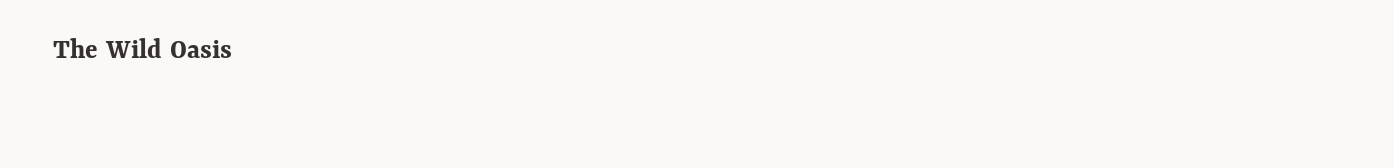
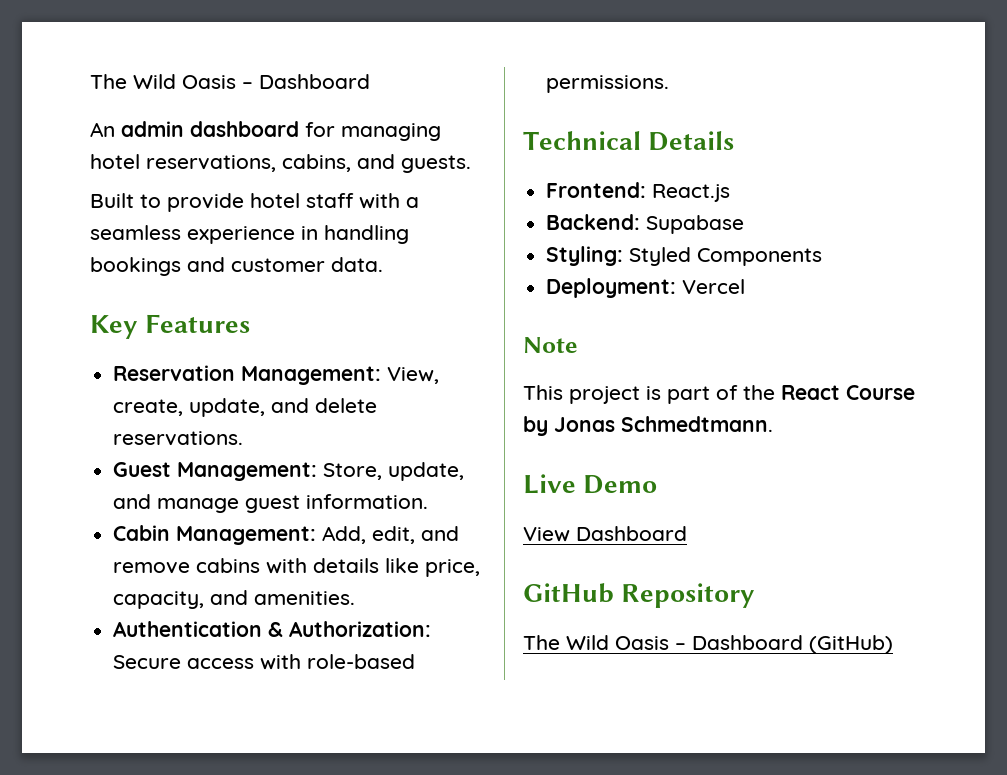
[53,38,232,58] The Wild Oasis -> [90,74,370,89] [90,121,441,141] [90,154,471,173] [90,193,419,212] [90,225,409,244] [90,257,383,276] [90,314,251,339] [113,365,440,385] [113,398,378,417] [113,431,244,446] [113,462,465,481] [113,494,429,513] [113,525,460,545] [113,558,481,577] [113,590,356,609] [113,621,432,637] [113,654,416,670] [546,75,670,93] [523,131,735,151] [546,182,731,202] [546,214,745,234] [546,246,823,266] [546,278,746,298] [523,337,578,353] [523,385,915,404] [523,416,773,436] [523,474,658,494] [523,526,687,542] [523,583,756,608] [523,635,893,654] The Wild Oasis – Dashboard // An admin dashboard for managing hotel reservations, cabins, and guests. // Built to provide hotel staff with a seamless experience in handling bookings and customer data. // Key Features // Reservation Management: View, create, update, and delete reservations. // Guest Management: Store, update, and manage guest information. // Cabin Management: Add, edit, and remove cabins with details like price, capacity, and amenities. // Authentication & Authorization: Secure access with role-based permissions. // Technical Details // Frontend: React.js // Backend: Supabase // Styling: Styled Components // Deployment: Vercel // Note // This project is part of the React Course by Jonas Schmedtmann. // Live Demo // View Dashboard // GitHub Repository // The Wild Oasis – Dashboard (GitHub)

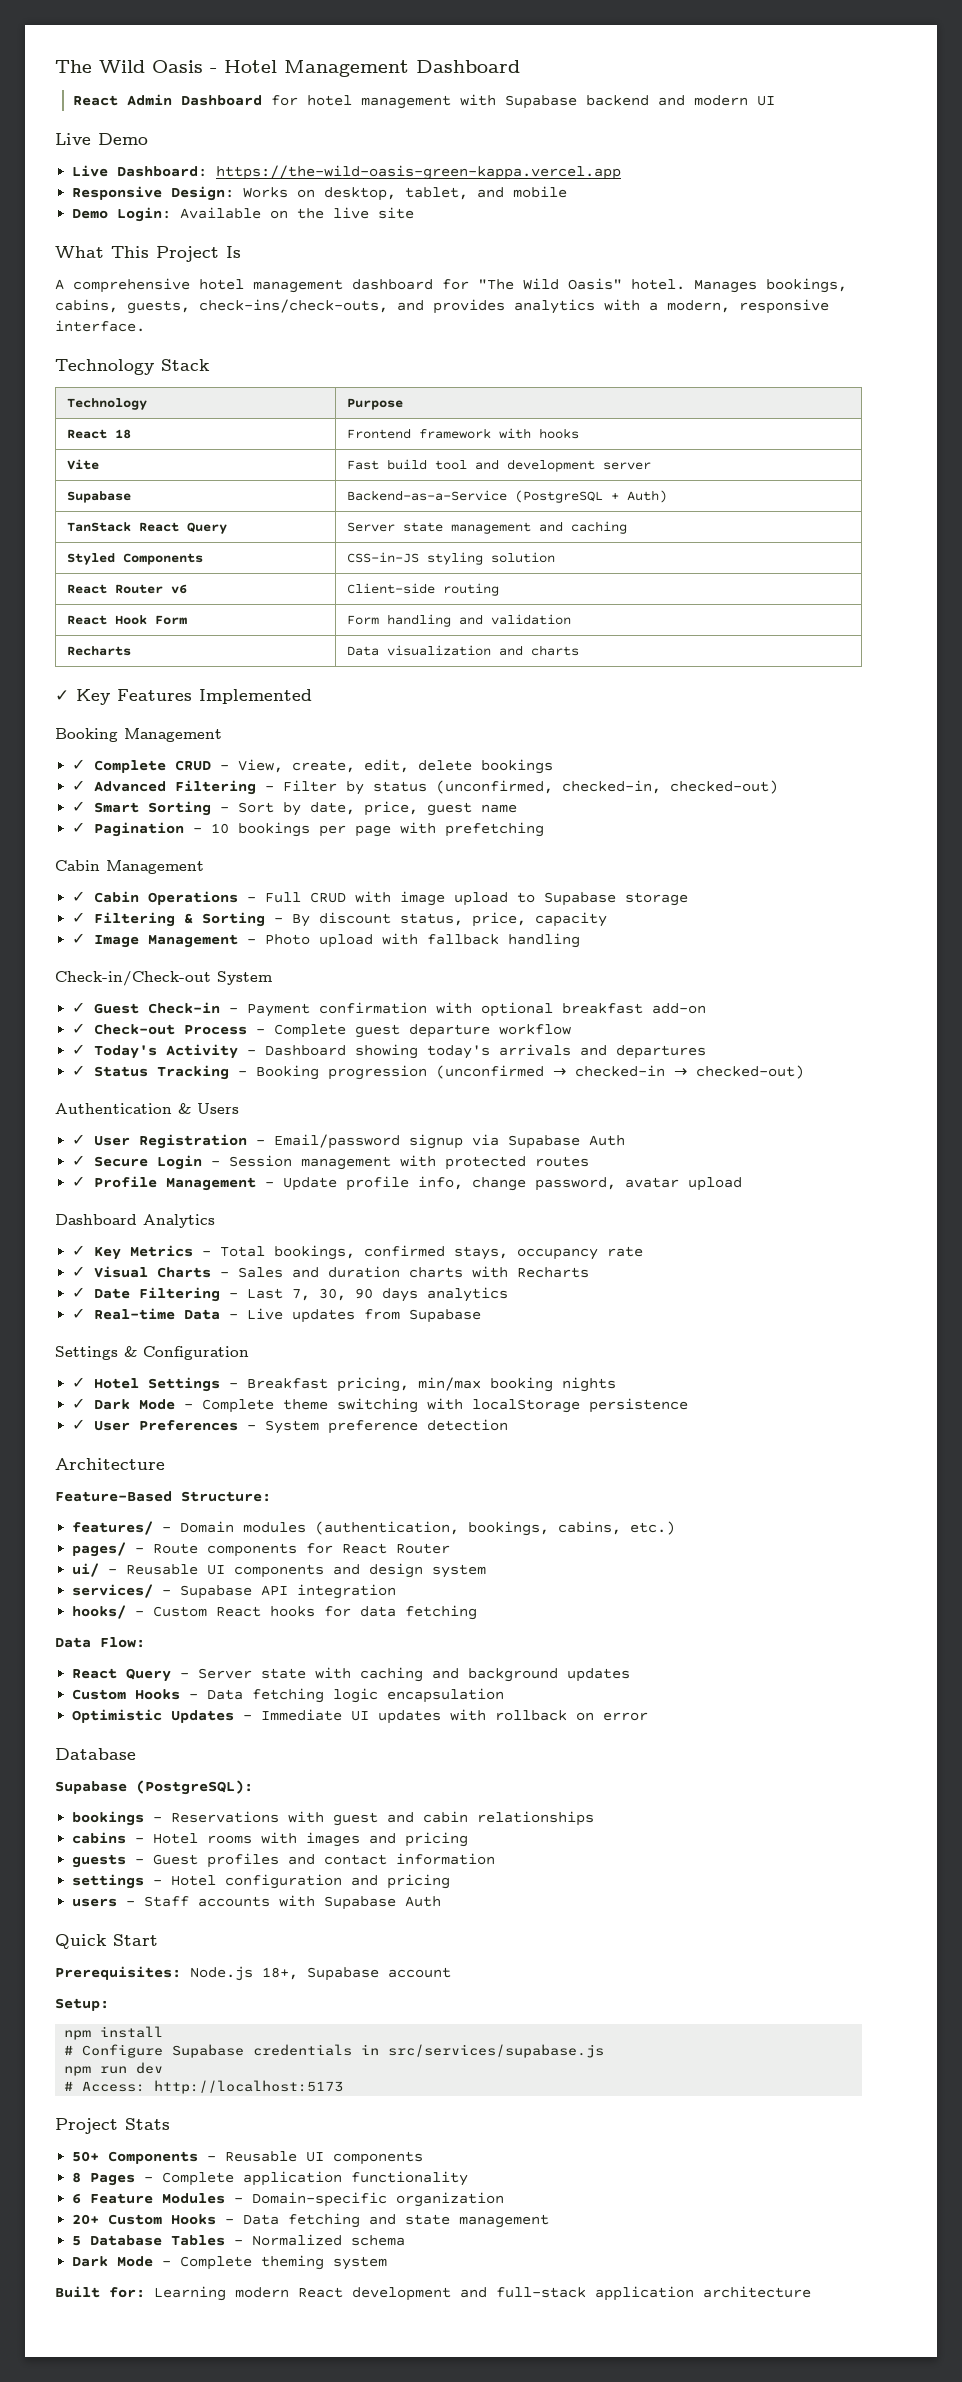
[90,74,370,89] [90,121,441,141] [90,154,471,173] [90,193,419,212] [90,225,409,244] [90,257,383,276] [90,314,251,339] [113,365,440,385] [113,398,378,417] [113,431,244,446] [113,462,465,481] [113,494,429,513] [113,525,460,545] [113,558,481,577] [113,590,356,609] [113,621,432,637] [113,654,416,670] [546,75,670,93] [523,131,735,151] [546,182,731,202] [546,214,745,234] [546,246,823,266] [546,278,746,298] [523,337,578,353] [523,385,915,404] [523,416,773,436] [523,474,658,494] [523,526,687,542] [523,583,756,608] [523,635,893,654] The Wild Oasis – Dashboard // An admin dashboard for managing hotel reservations, cabins, and guests. // Built to provide hotel staff with a seamless experience in handling bookings and customer data. // Key Features // Reservation Management: View, create, update, and delete reservations. // Guest Management: Store, update, and manage guest information. // Cabin Management: Add, edit, and remove cabins with details like price, capacity, and amenities. // Authentication & Authorization: Secure access with role-based permissions. // Technical Details // Frontend: React.js // Backend: Supabase // Styling: Styled Components // Deployment: Vercel // Note // This project is part of the React Course by Jonas Schmedtmann. // Live Demo // View Dashboard // GitHub Repository // The Wild Oasis – Dashboard (GitHub) -> [55,60,520,77] [72,94,775,109] [55,133,148,145] [72,165,622,180] [72,186,568,201] [72,207,415,222] [55,246,241,262] [55,278,847,293] [55,299,829,314] [55,320,145,332] [55,359,210,375] [67,398,148,410] [347,398,404,410] [67,429,132,439] [347,428,580,439] [67,459,100,470] [347,459,652,472] [67,491,132,503] [347,490,668,503] [67,522,228,534] [347,521,628,534] [67,553,204,565] [347,552,556,565] [67,584,188,594] [347,583,500,596] [67,615,188,625] [347,614,572,627] [67,646,132,656] [347,645,580,656] [55,689,312,705] [55,728,222,742] [72,759,554,774] [72,780,779,795] [72,801,518,816] [72,822,545,837] [55,860,204,874] [72,891,689,906] [72,912,608,927] [72,933,581,948] [55,971,272,986] [72,1002,707,1017] [72,1023,572,1038] [72,1044,707,1059] [72,1065,805,1080] [55,1103,239,1114] [72,1134,626,1149] [72,1155,590,1170] [72,1176,743,1191] [55,1214,215,1228] [72,1245,644,1260] [72,1266,590,1278] [72,1287,509,1302] [72,1308,482,1323] [55,1346,249,1360] [72,1377,617,1392] [72,1398,689,1413] [72,1419,509,1434] [55,1458,165,1470] [55,1491,271,1502] [72,1521,676,1536] [72,1542,451,1557] [72,1563,487,1578] [72,1584,397,1599] [72,1605,478,1620] [55,1637,145,1648] [72,1667,631,1682] [72,1688,505,1703] [72,1709,649,1724] [55,1748,136,1760] [55,1780,253,1795] [72,1811,595,1826] [72,1832,469,1847] [72,1853,496,1868] [72,1874,451,1889] [72,1895,442,1910] [55,1934,158,1949] [55,1966,451,1981] [55,1998,109,2011] [64,2026,164,2040] [64,2044,605,2058] [64,2062,164,2076] [64,2080,344,2094] [55,2118,170,2134] [72,2151,424,2165] [72,2171,469,2186] [72,2192,505,2207] [72,2213,550,2228] [72,2234,406,2246] [72,2255,388,2270] [55,2286,811,2301] The Wild Oasis - Hotel Management Dashboard // React Admin Dashboard for hotel management with Supabase backend and modern UI // Live Demo // Live Dashboard: https://the-wild-oasis-green-kappa.vercel.app // Responsive Design: Works on desktop, tablet, and mobile // Demo Login: Available on the live site // What This Project Is // A comprehensive hotel management dashboard for "The Wild Oasis" hotel. Manages bookings, cabins, guests, check-ins/check-outs, and provides analytics with a modern, responsive interface. // Technology Stack // Technology | Purpose // React 18 | Frontend framework with hooks // Vite | Fast build tool and development server // Supabase | Backend-as-a-Service (PostgreSQL + Auth) // TanStack React Query | Server state management and caching // Styled Components | CSS-in-JS styling solution // React Router v6 | Client-side routing // React Hook Form | Form handling and validation // Recharts | Data visualization and charts // ✓ Key Features Implemented // Booking Management // ✓ Complete CRUD - View, create, edit, delete bookings // ✓ Advanced Filtering - Filter by status (unconfirmed, checked-in, checked-out) // ✓ Smart Sorting - Sort by date, price, guest name // ✓ Pagination - 10 bookings per page with prefetching // Cabin Management // ✓ Cabin Operations - Full CRUD with image upload to Supabase storage // ✓ Filtering & Sorting - By discount status, price, capacity // ✓ Image Management - Photo upload with fallback handling // Check-in/Check-out System // ✓ Guest Check-in - Payment confirmation with optional breakfast add-on // ✓ Check-out Process - Complete guest departure workflow // ✓ Today's Activity - Dashboard showing today's arrivals and departures // ✓ Status Tracking - Booking progression (unconfirmed → checked-in → checked-out) // Authentication & Users // ✓ User Registration - Email/password signup via Supabase Auth // ✓ Secure Login - Session management with protected routes // ✓ Profile Management - Update profile info, change password, avatar upload // Dashboard Analytics // ✓ Key Metrics - Total bookings, confirmed stays, occupancy rate // ✓ Visual Charts - Sales and duration charts with Recharts // ✓ Date Filtering - Last 7, 30, 90 days analytics // ✓ Real-time Data - Live updates from Supabase // Settings & Configuration // ✓ Hotel Settings - Breakfast pricing, min/max booking nights // ✓ Dark Mode - Complete theme switching with localStorage persistence // ✓ User Preferences - System preference detection // Architecture // Feature-Based Structure: // features/ - Domain modules (authentication, bookings, cabins, etc.) // pages/ - Route components for React Router // ui/ - Reusable UI components and design system // services/ - Supabase API integration // hooks/ - Custom React hooks for data fetching // Data Flow: // React Query - Server state with caching and background updates // Custom Hooks - Data fetching logic encapsulation // Optimistic Updates - Immediate UI updates with rollback on error // Database // Supabase (PostgreSQL): // bookings - Reservations with guest and cabin relationships // cabins - Hotel rooms with images and pricing // guests - Guest profiles and contact information // settings - Hotel configuration and pricing // users - Staff accounts with Supabase Auth // Quick Start // Prerequisites: Node.js 18+, Supabase account // Setup: // npm install // # Configure Supabase credentials in src/services/supabase.js // npm run dev // # Access: http://localhost:5173 // Project Stats // 50+ Components - Reusable UI components // 8 Pages - Complete application functionality // 6 Feature Modules - Domain-specific organization // 20+ Custom Hooks - Data fetching and state management // 5 Database Tables - Normalized schema // Dark Mode - Complete theming system // Built for: Learning modern React development and full-stack application architecture

